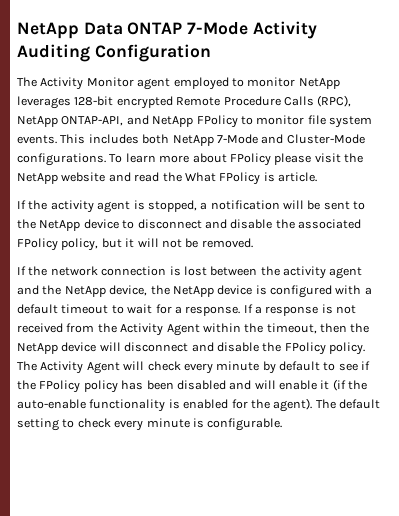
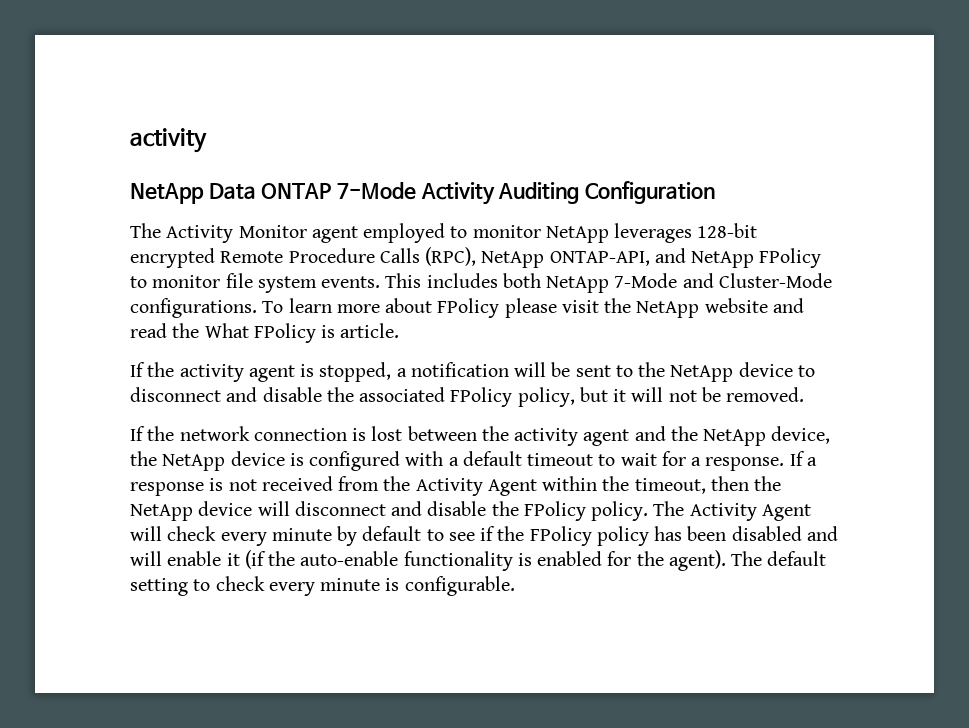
(17, 30) none -> [130,128,207,153] activity //

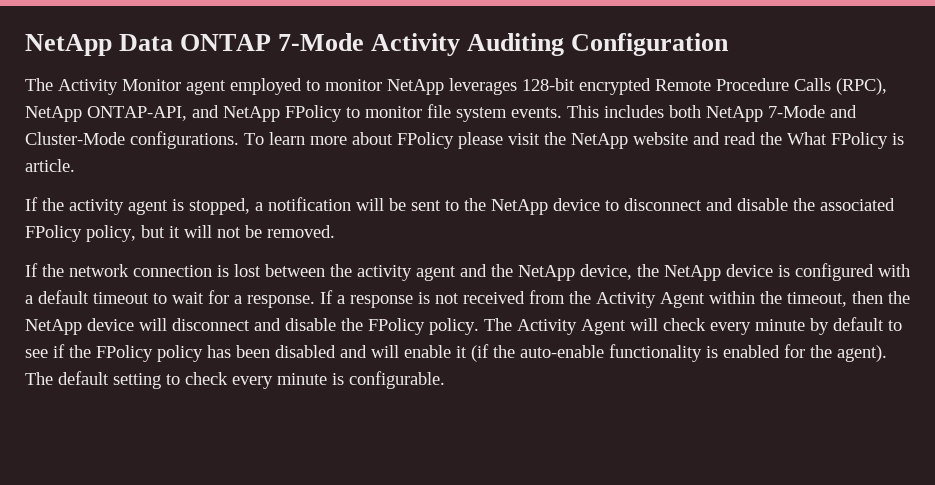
[130,128,207,153] activity // -> (25, 45) none

